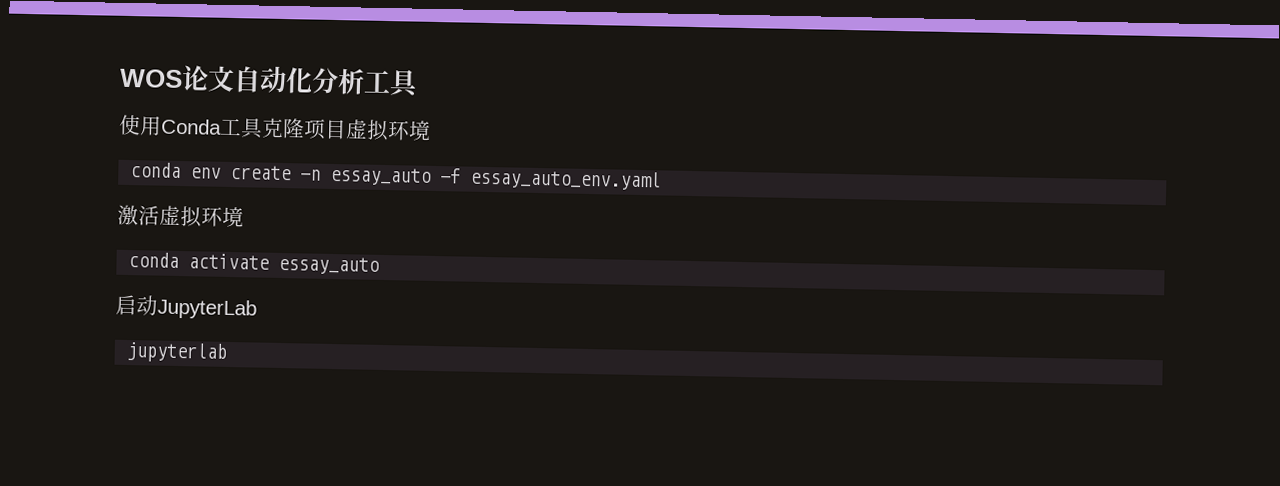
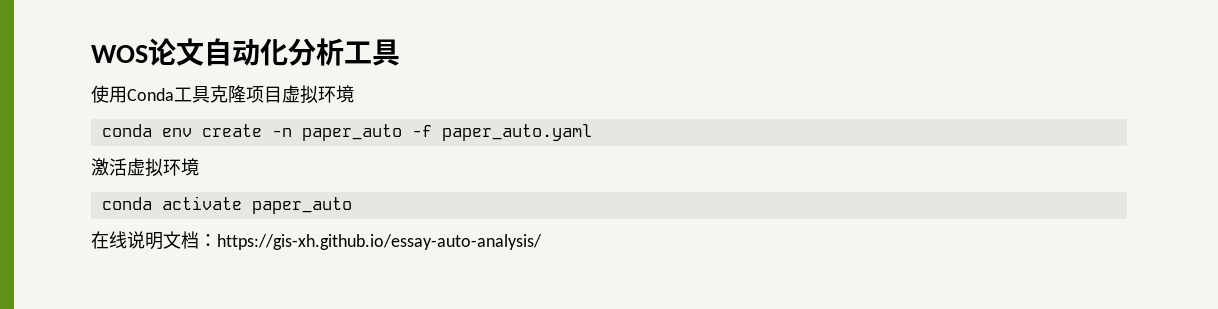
[330,166,662,191] essay_auto -f essay_auto_env.yaml -> [301,124,592,141] paper_auto -f paper_auto.yaml
[278,255,381,275] [115,294,257,320] [126,341,228,363] essay_auto // 启动JupyterLab // jupyterlab -> [251,197,352,214] [91,231,542,250] paper_auto // 在线说明文档：https://gis-xh.github.io/essay-auto-analysis/

